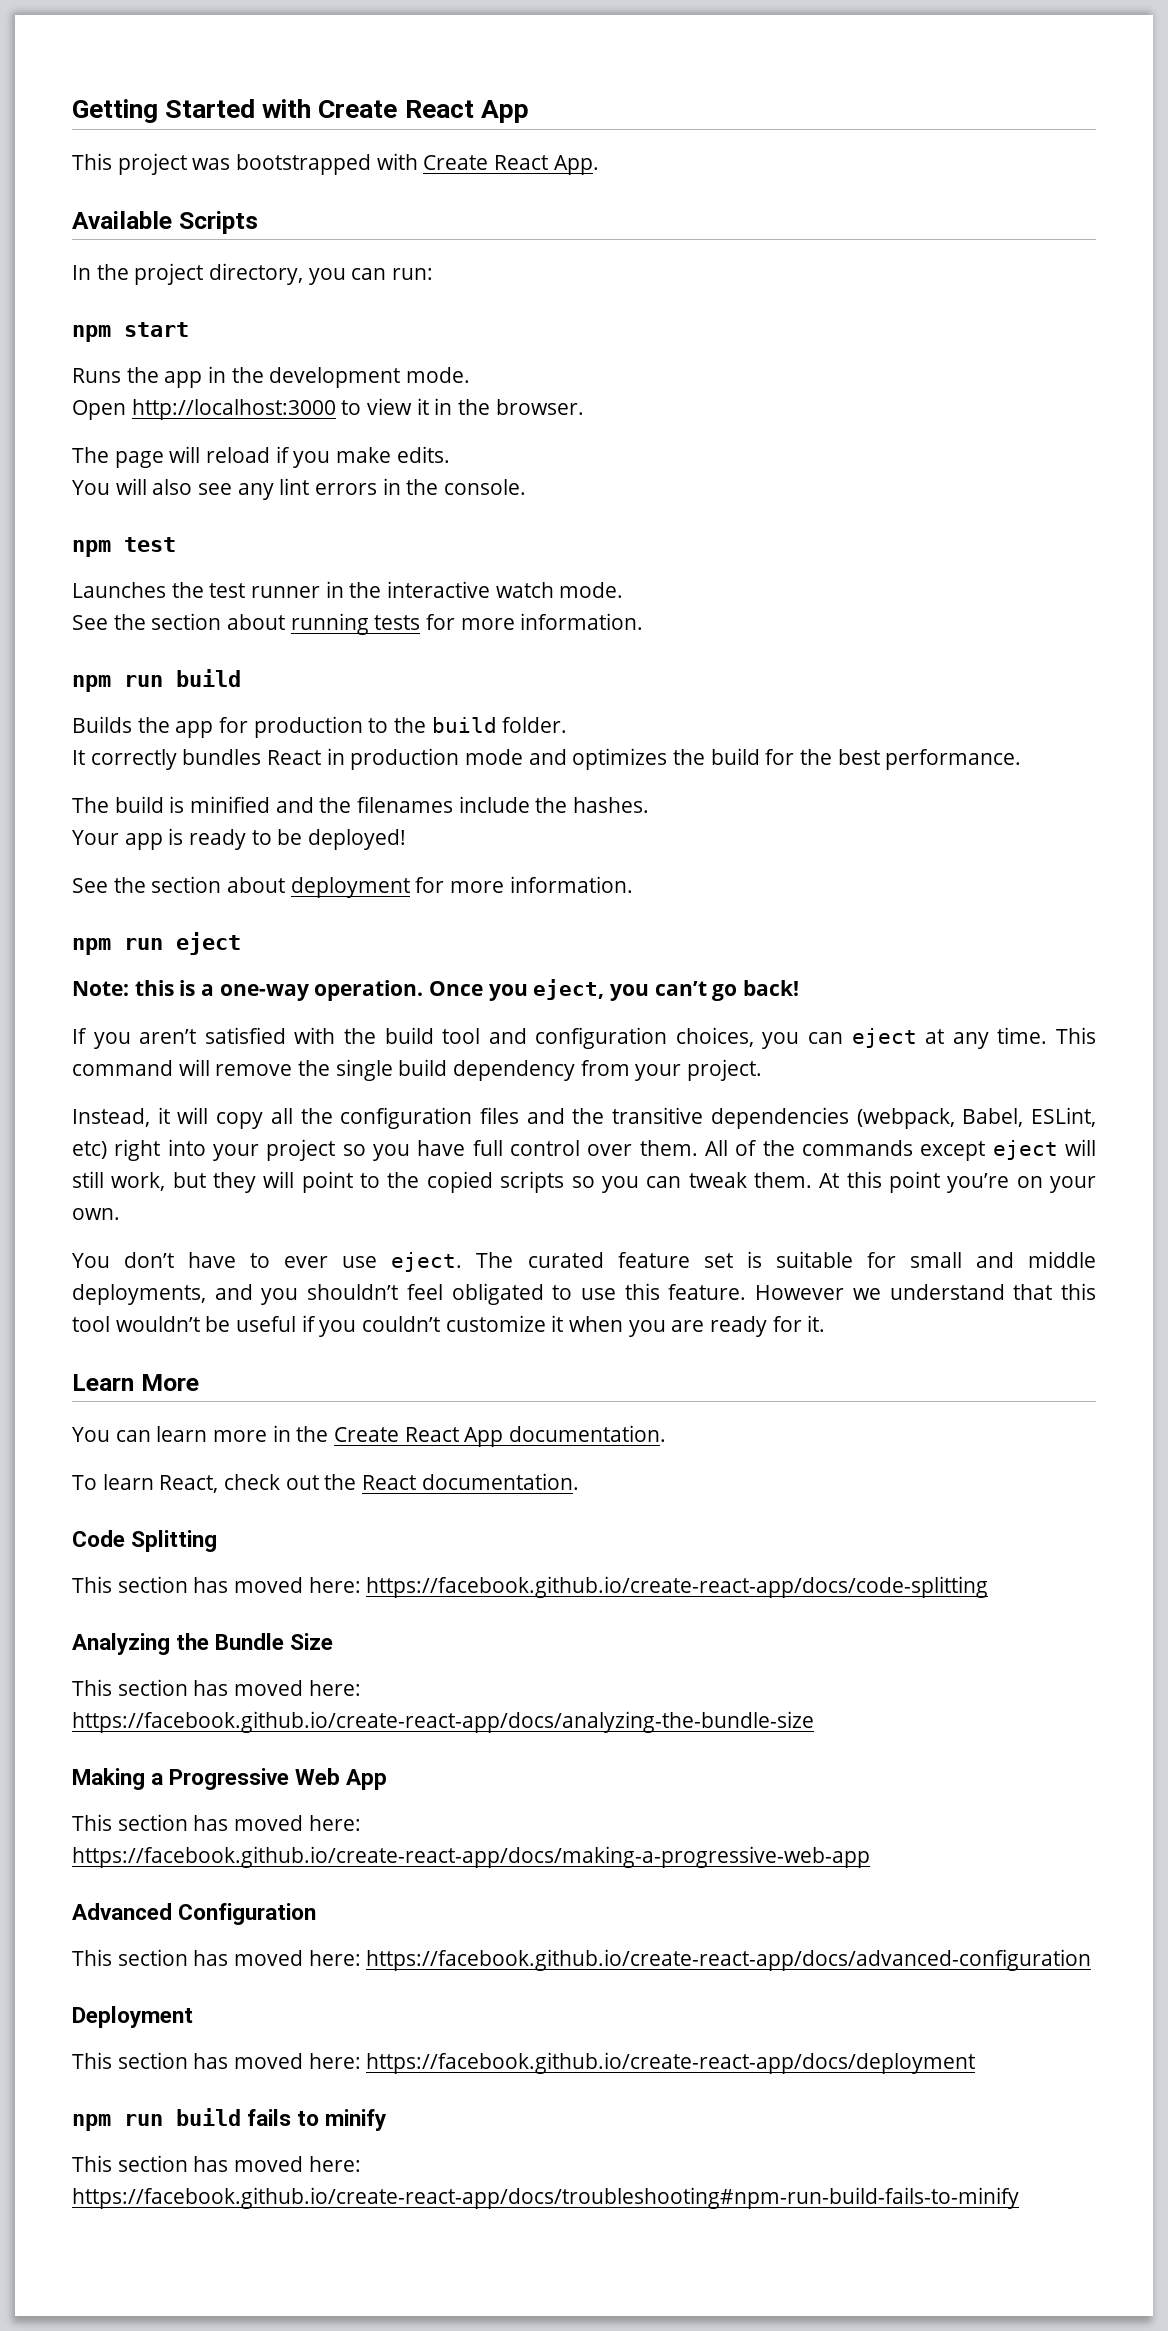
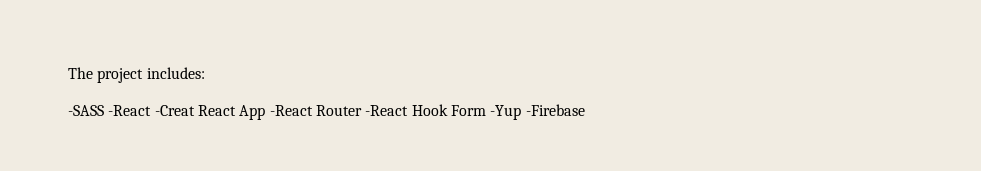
[72,99,529,123] [72,153,599,175] [72,211,258,234] [72,263,434,285] [72,322,189,342] [72,366,471,388] [72,398,584,420] [72,446,450,468] [72,478,527,500] [72,537,176,557] [72,581,624,598] [72,613,644,635] [72,669,241,692] [72,716,568,738] [72,748,1022,770] [72,796,650,813] [72,828,407,850] [72,876,633,898] [72,932,241,955] [72,979,800,1001] [72,1027,1097,1049] [72,1059,763,1081] [72,1107,1096,1129] [72,1139,1097,1161] [72,1171,1097,1193] [72,1208,120,1220] [72,1251,1096,1272] [72,1283,1096,1305] [72,1315,826,1337] [72,1374,199,1391] [72,1425,667,1447] [72,1473,579,1493] [72,1530,218,1552] [72,1576,989,1598] [72,1633,334,1655] [72,1679,361,1696] [72,1711,814,1733] [72,1768,388,1790] [72,1814,361,1831] [72,1846,870,1868] [72,1903,317,1925] [72,1949,1092,1971] [72,2006,193,2028] [72,2052,976,2074] [72,2108,387,2131] [72,2155,361,2172] [72,2187,1019,2209] Getting Started with Create React App // This project was bootstrapped with Create React App. // Available Scripts // In the project directory, you can run: // npm start // Runs the app in the development mode. // Open http://localhost:3000 to view it in the browser. // The page will reload if you make edits. // You will also see any lint errors in the console. // npm test // Launches the test runner in the interactive watch mode. // See the section about running tests for more information. // npm run build // Builds the app for production to the build folder. // It correctly bundles React in production mode and optimizes the build for the best performance. // The build is minified and the filenames include the hashes. // Your app is ready to be deployed! // See the section about deployment for more information. // npm run eject // Note: this is a one-way operation. Once you eject, you can’t go back! // If you aren’t satisfied with the build tool and configuration choices, you can eject at any time. This command will remove the single build dependency from your project. // Instead, it will copy all the configuration files and the transitive dependencies (webpack, Babel, ESLint, etc) right into your project so you have full control over them. All of the commands except eject will still work, but they will point to the copied scripts so you can tweak them. At this point you’re on your own. // You don’t have to ever use eject. The curated feature set is suitable for small and middle deployments, and you shouldn’t feel obligated to use this feature. However we understand that this tool wouldn’t be useful if you couldn’t customize it when you are ready for it. // Learn More // You can learn more in the Create React App documentation. // To learn React, check out the React documentation. // Code Splitting // This section has moved here: https://facebook.github.io/create-react-app/docs/code-splitting // Analyzing the Bundle Size // This section has moved here: https://facebook.github.io/create-react-app/docs/analyzing-the-bundle-size // Making a Progressive Web App // This section has moved here: https://facebook.github.io/create-react-app/docs/making-a-progressive-web-app // Advanced Configuration // This section has moved here: https://facebook.github.io/create-react-app/docs/advanced-configuration // Deployment // This section has moved here: https://facebook.github.io/create-react-app/docs/deployment // npm run build fails to minify // This section has moved here: https://facebook.github.io/create-react-app/docs/troubleshooting#npm-run-build-fails-to-minify -> [68,67,205,83] [68,104,585,120] The project includes: // -SASS -React -Creat React App -React Router -React Hook Form -Yup -Firebase

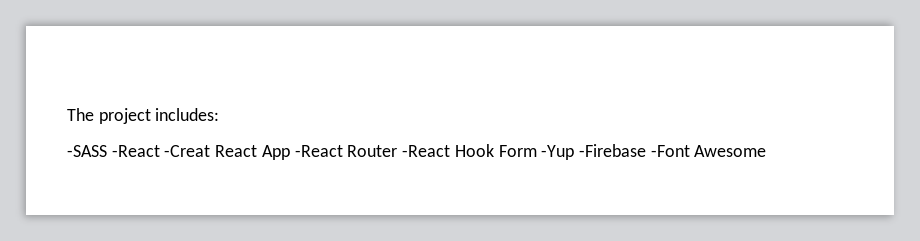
(585, 110) none -> [650,145,767,157] -Font Awesome

